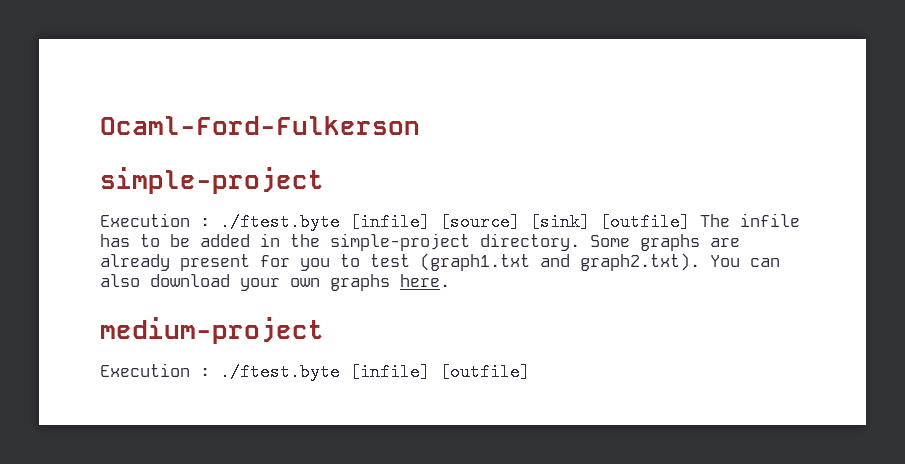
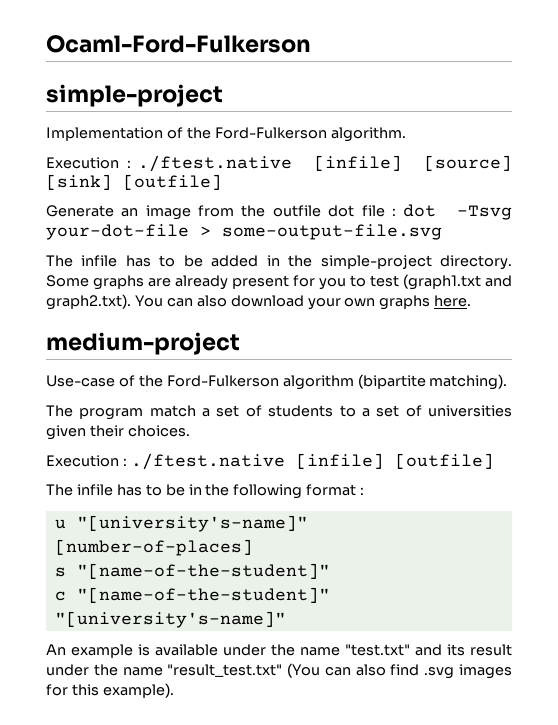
[100,213,340,231] // Execution : ./ftest.byte -> [46,127,406,142] [46,155,293,172] // Implementation of the Ford-Fulkerson algorithm. // Execution : ./ftest.native
(690, 222) none -> [46,204,512,220] [46,224,442,240] // Generate an image from the outfile dot file : dot -Tsvg your-dot-file > some-output-file.svg //
[100,363,340,381] // Execution : ./ftest.byte -> [46,374,508,390] [46,405,513,420] [46,425,190,440] [46,453,285,470] // Use-case of the Ford-Fulkerson algorithm (bipartite matching). // The program match a set of students to a set of universities given their choices. // Execution : ./ftest.native
(530, 372) none -> [46,484,365,499] [54,515,308,532] [54,539,253,556] [54,563,330,579] [54,587,330,603] [54,611,286,628] [46,644,512,658] [46,663,512,679] [46,683,174,698] // The infile has to be in the following format : // u "[university's-name]" [number-of-places] // s "[name-of-the-student]" // c "[name-of-the-student]" "[university's-name]" // An example is available under the name "test.txt" and its result under the name "result_test.txt" (You can also find .svg images for this example).

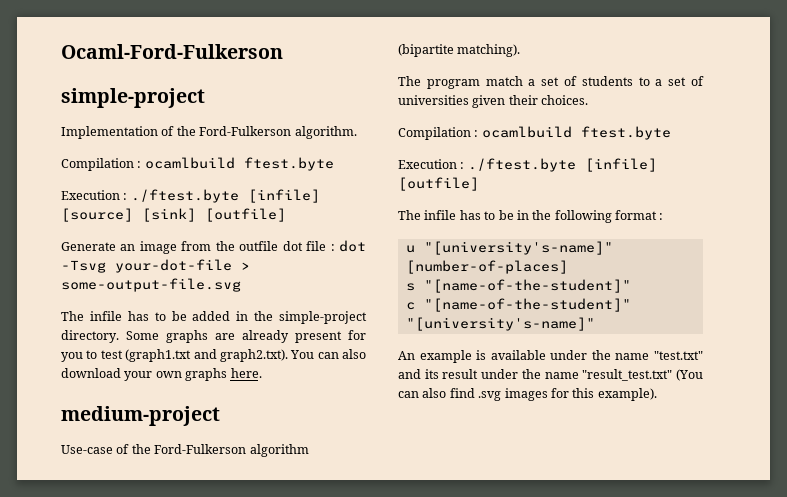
[46,155,293,172] // Execution : ./ftest.native -> [61,157,334,171] [61,189,239,203] // Compilation : ocamlbuild ftest.byte // Execution : ./ftest.byte
[46,453,285,470] // Execution : ./ftest.native -> [398,126,671,140] [398,158,576,172] // Compilation : ocamlbuild ftest.byte // Execution : ./ftest.byte

